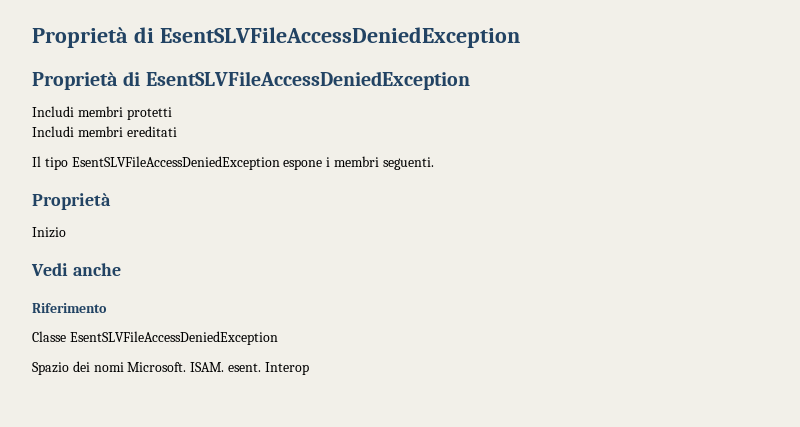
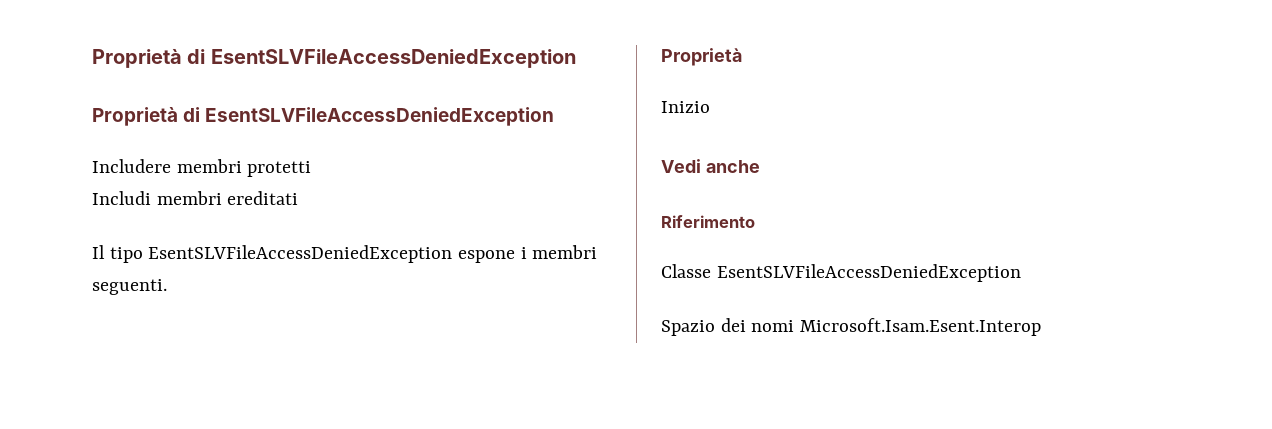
[32,106,74,117] Includi -> [92,159,171,173] Includere
[127,362,309,375] Microsoft. ISAM. esent. Interop -> [800,318,1042,336] Microsoft.Isam.Esent.Interop

